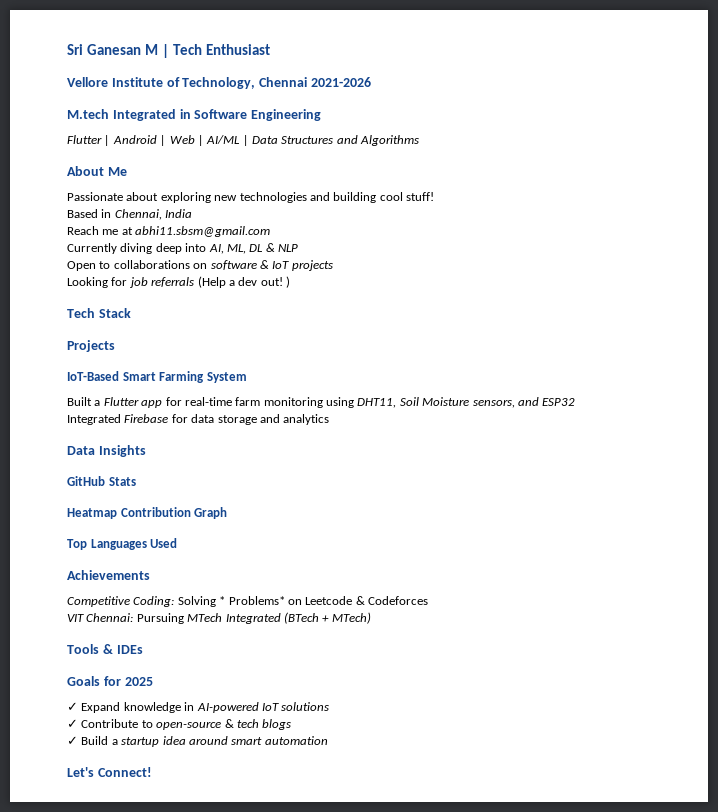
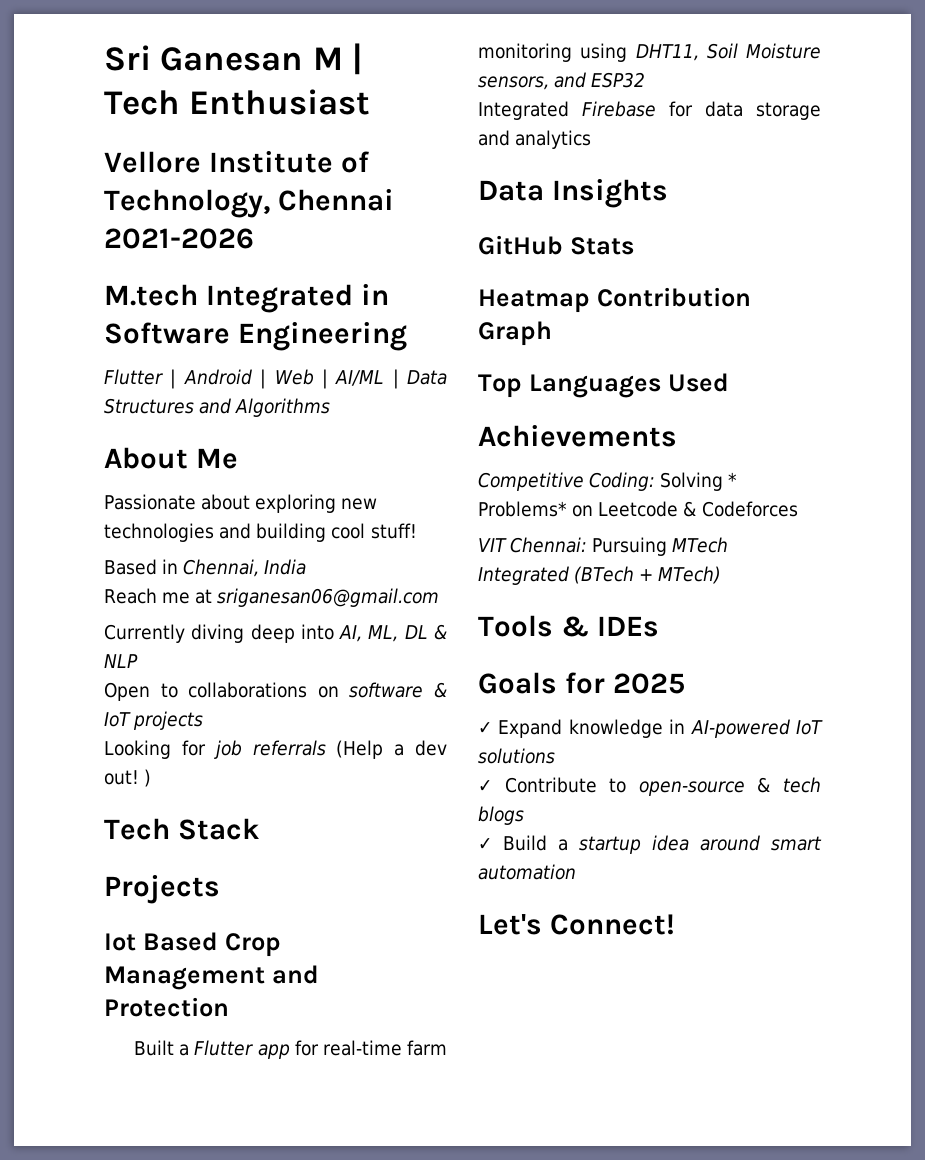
[135,226,271,237] abhi11.sbsm@gmail.com -> [217,588,440,607] sriganesan06@gmail.com
[67,371,247,383] IoT-Based Smart Farming System -> [104,932,281,957] [104,965,319,990] [104,997,229,1017] Iot Based Crop Management and Protection

